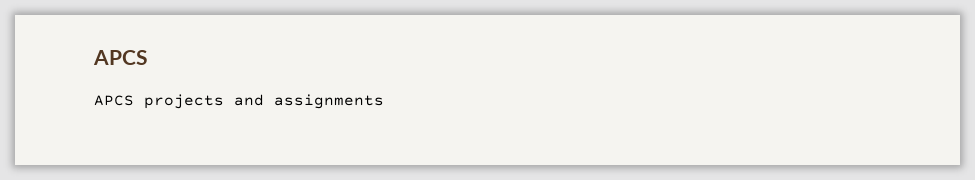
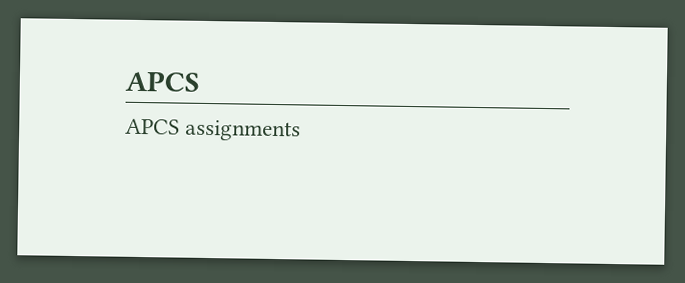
[144,94,264,109] projects and -> (180, 126) none

